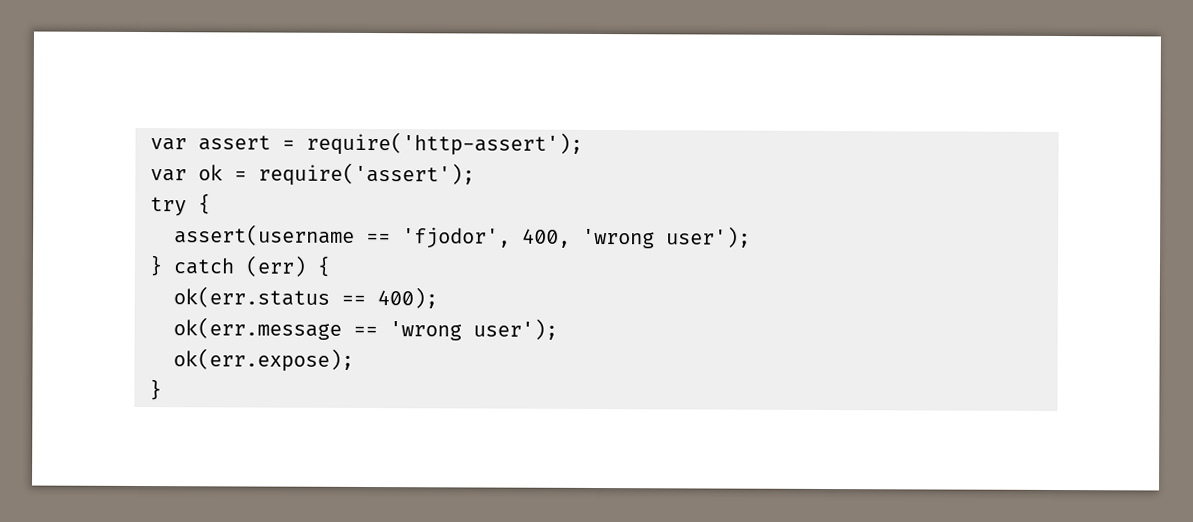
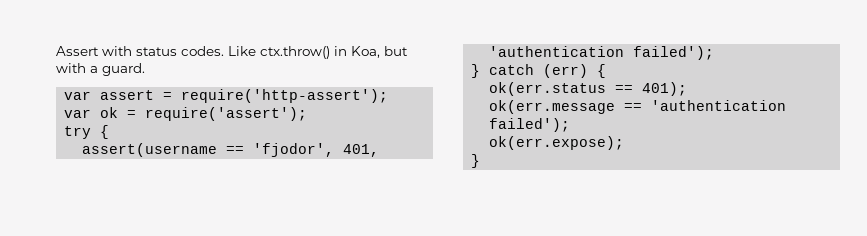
(149, 144) none -> [56,46,408,59] [56,63,145,76] Assert with status codes. Like ctx.throw() in Koa, but with a guard. //
[521,226,751,249] 400, 'wrong user'); -> [343,144,380,157] [489,46,715,60] 401, 'authentication failed');
[376,287,438,309] 400); -> [642,82,688,96] 401);
[388,318,558,341] 'wrong user'); -> [651,100,787,111] [489,118,571,132] 'authentication failed');

